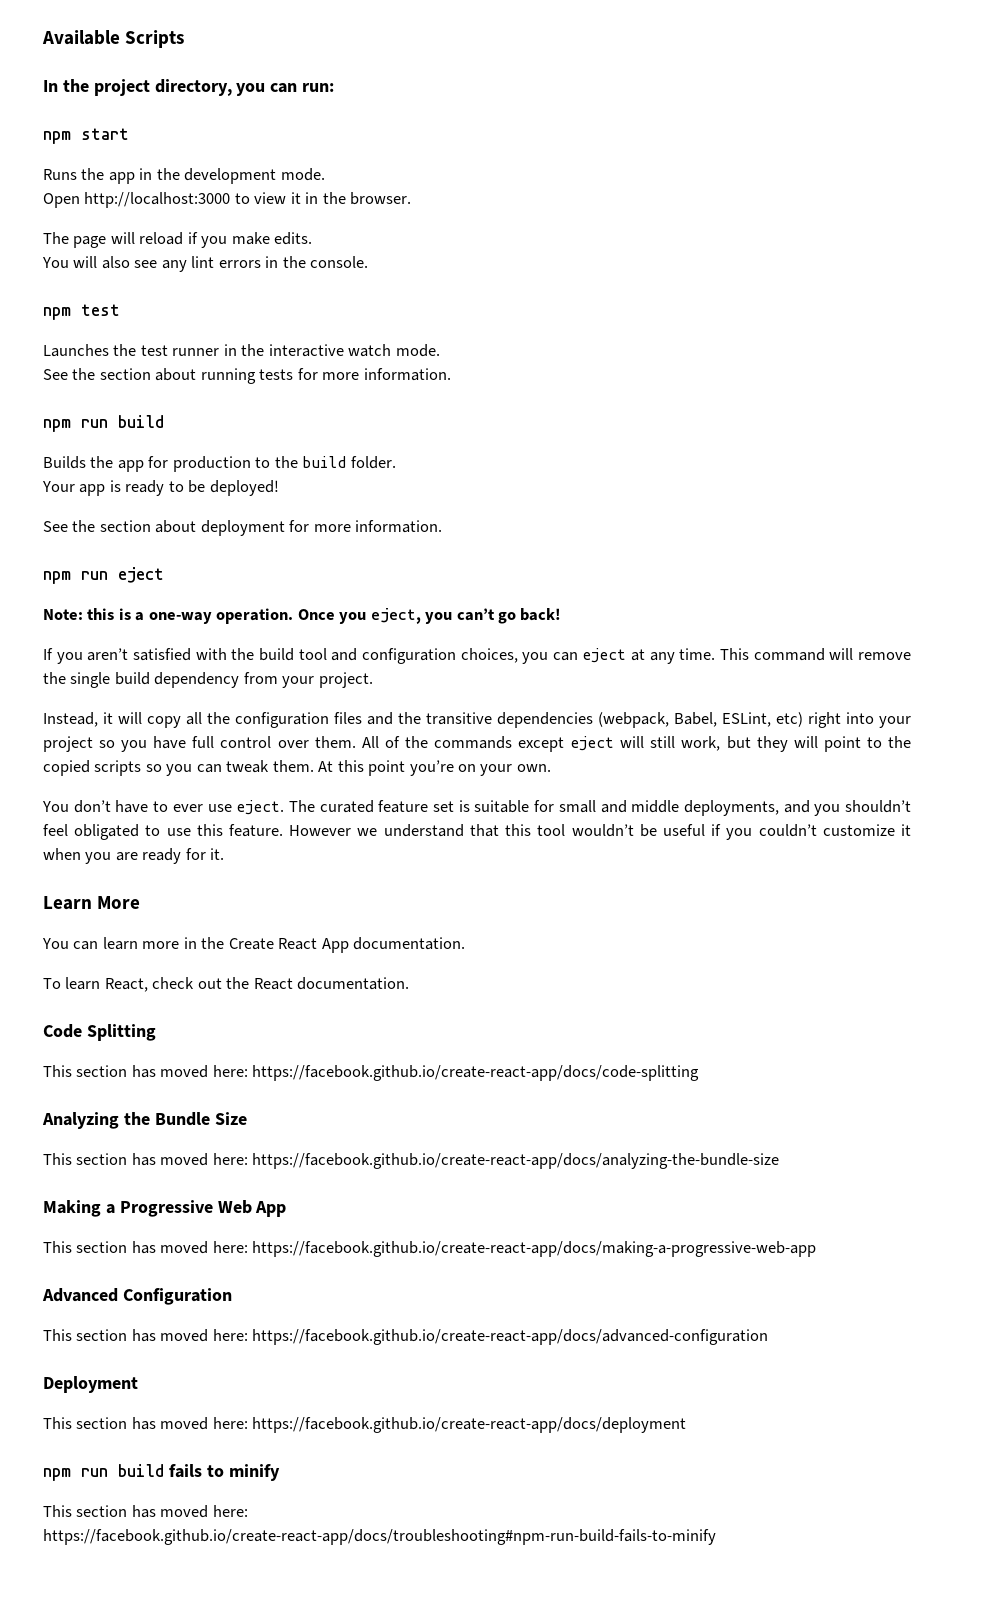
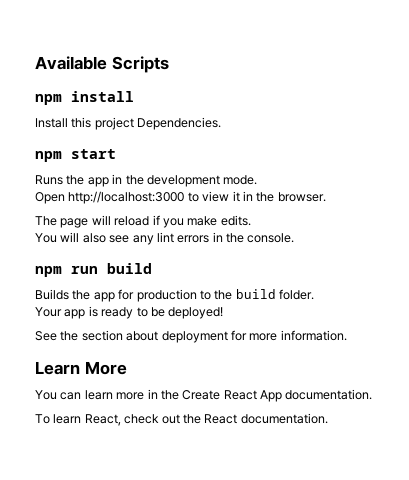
[43,79,335,96] In the project directory, you can run: -> [35,91,134,105] [35,117,222,130] npm install // Install this project Dependencies.
[43,304,120,320] [43,344,440,357] [43,368,451,384] // npm test // Launches the test runner in the interactive watch mode. // See the section about running tests for more information. -> (295, 238) none
[43,567,164,584] [43,608,562,624] [43,648,911,664] [43,672,373,688] [43,712,911,728] [43,736,912,752] [43,760,551,776] [42,800,912,816] [43,824,912,840] [43,848,225,864] // npm run eject // Note: this is a one-way operation. Once you eject, you can’t go back! // If you aren’t satisfied with the build tool and configuration choices, you can eject at any time. This command will remove the single build dependency from your project. // Instead, it will copy all the configuration files and the transitive dependencies (webpack, Babel, ESLint, etc) right into your project so you have full control over them. All of the commands except eject will still work, but they will point to the copied scripts so you can tweak them. At this point you’re on your own. // You don’t have to ever use eject. The curated feature set is suitable for small and middle deployments, and you shouldn’t feel obligated to use this feature. However we understand that this tool wouldn’t be useful if you couldn’t customize it when you are ready for it. -> (347, 335) none
[43,1024,156,1041] [43,1065,700,1081] [42,1112,247,1129] [43,1153,780,1169] [43,1200,287,1217] [43,1241,817,1257] [42,1288,232,1305] [43,1329,769,1345] [43,1376,138,1393] [43,1417,687,1433] [43,1464,280,1481] [43,1505,248,1518] [43,1529,716,1545] // Code Splitting // This section has moved here: https://facebook.github.io/create-react-app/docs/code-splitting // Analyzing the Bundle Size // This section has moved here: https://facebook.github.io/create-react-app/docs/analyzing-the-bundle-size // Making a Progressive Web App // This section has moved here: https://facebook.github.io/create-react-app/docs/making-a-progressive-web-app // Advanced Configuration // This section has moved here: https://facebook.github.io/create-react-app/docs/advanced-configuration // Deployment // This section has moved here: https://facebook.github.io/create-react-app/docs/deployment // npm run build fails to minify // This section has moved here: https://facebook.github.io/create-react-app/docs/troubleshooting#npm-run-build-fails-to-minify -> (328, 418) none

